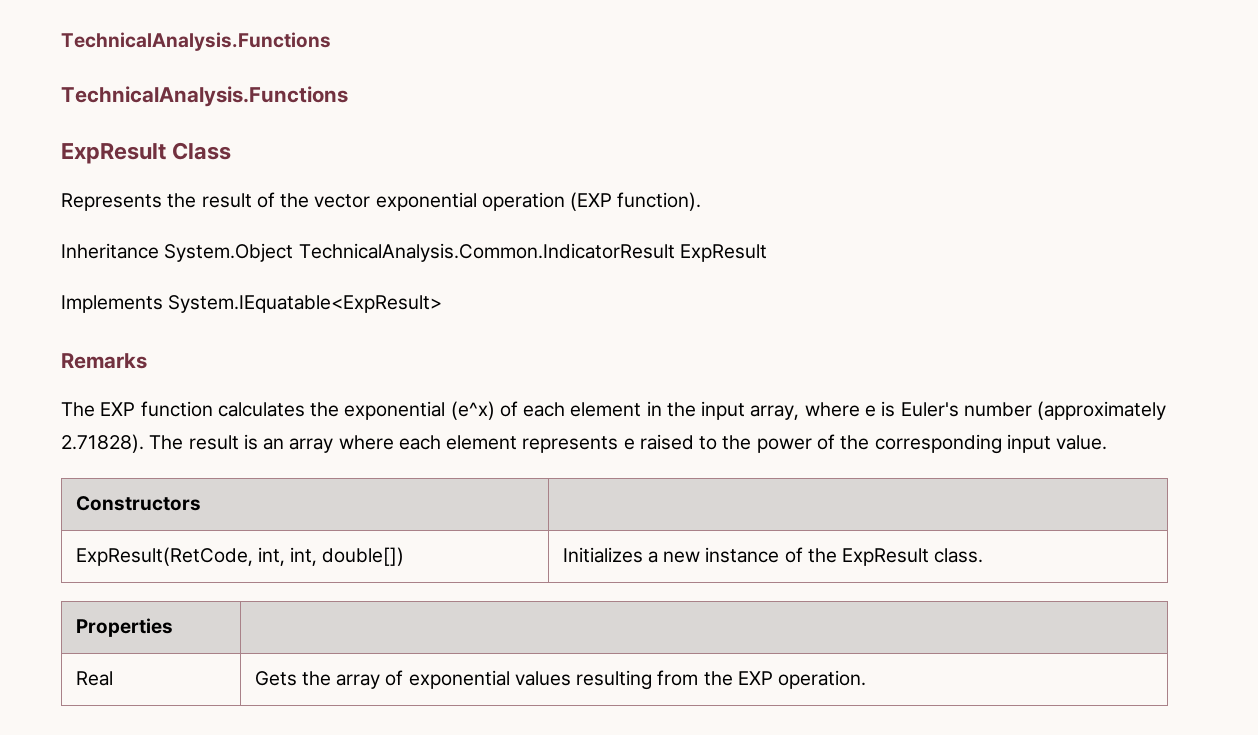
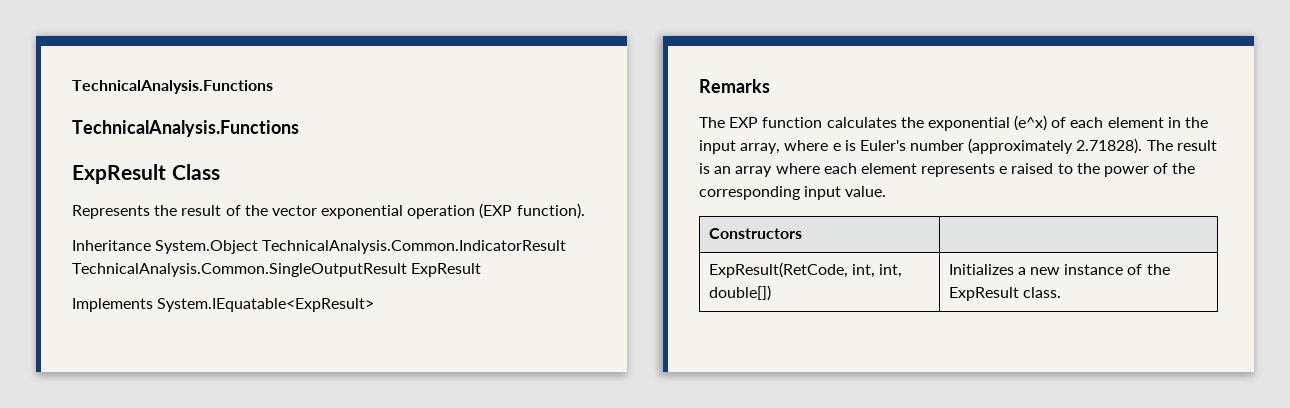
(675, 252) none -> [72,263,407,277] TechnicalAnalysis.Common.SingleOutputResult
[75,618,173,637] [75,671,113,686] [254,670,867,690] // Properties | // Real | Gets the array of exponential values resulting from the EXP operation. -> (1061, 292) none

